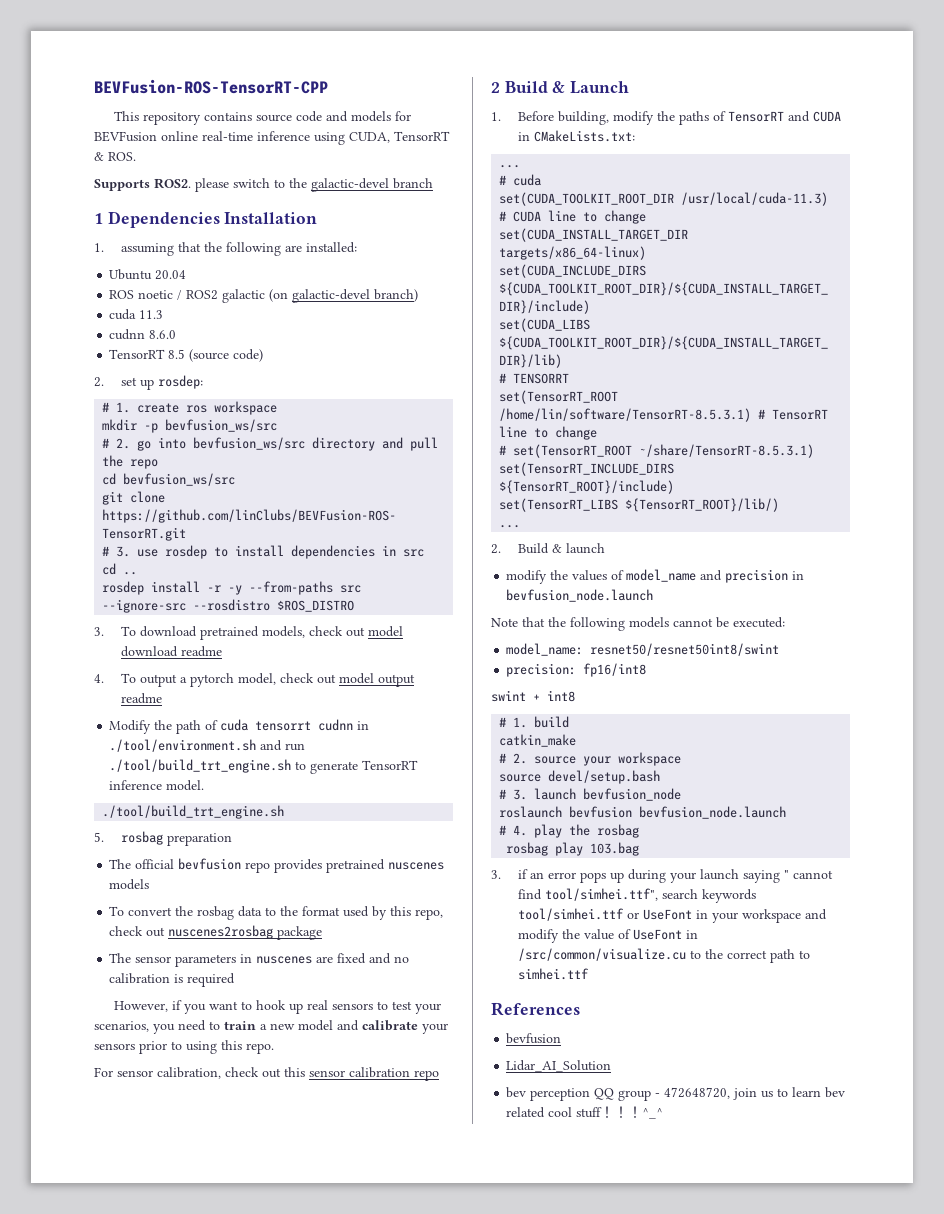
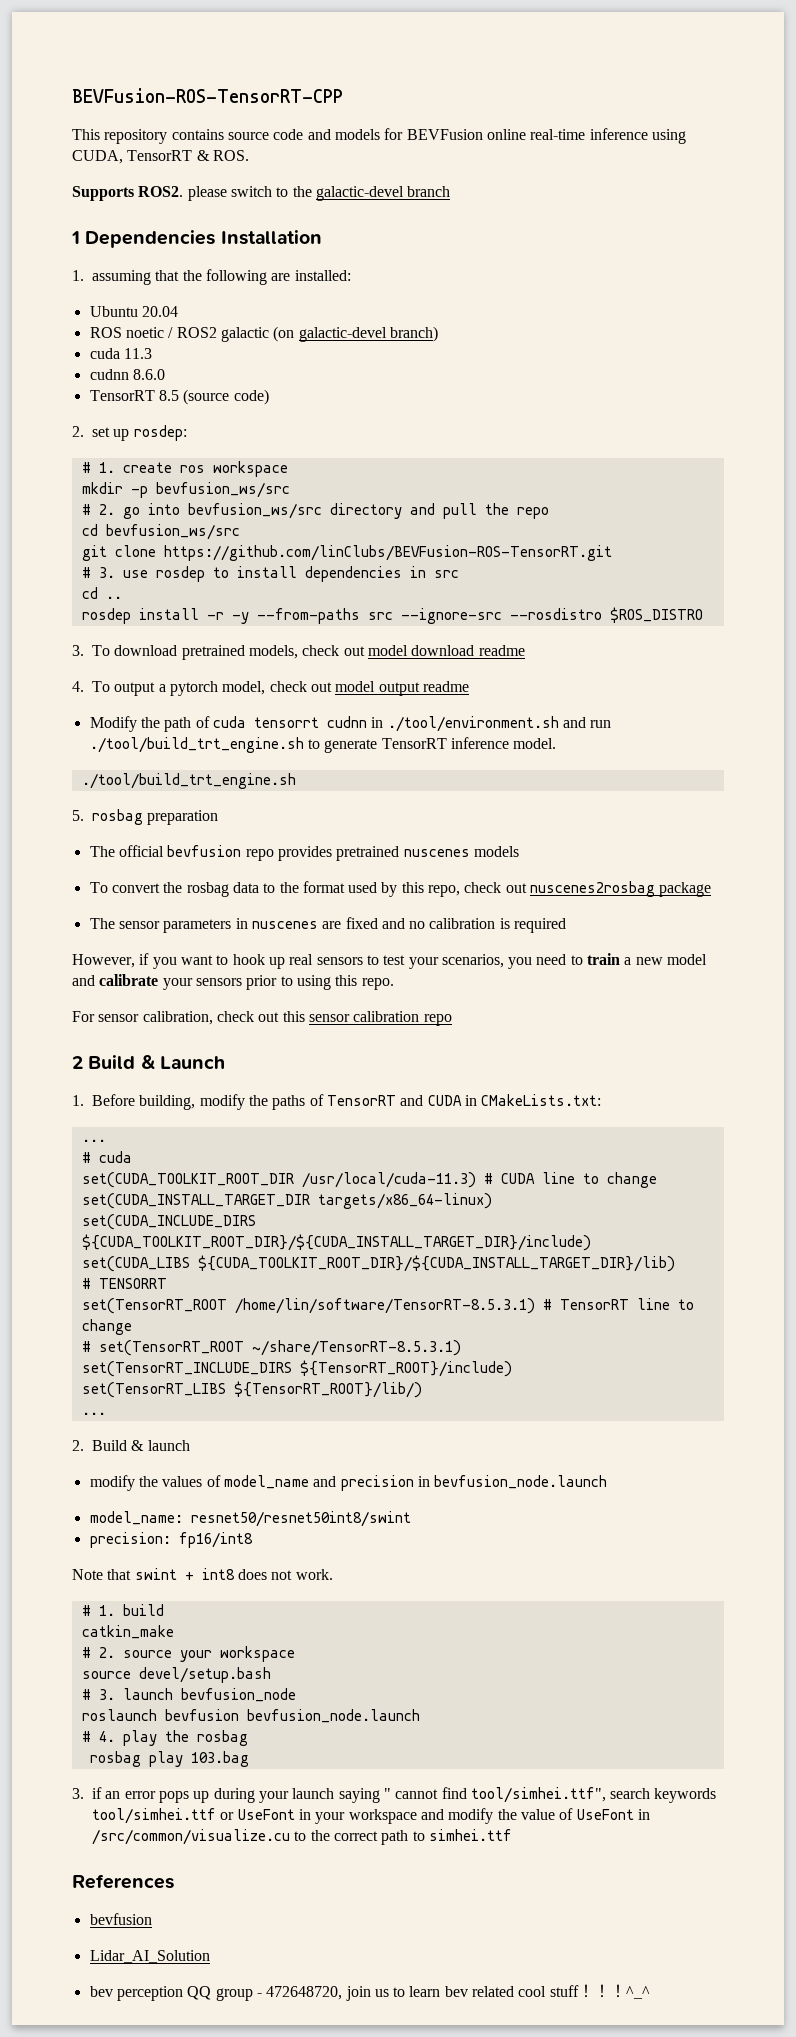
[491,617,785,631] // Note that the following models cannot be executed: -> (608, 1482) none
(647, 670) none -> [72,1569,132,1580] Note that
(575, 696) none -> [237,1569,333,1580] does not work.

